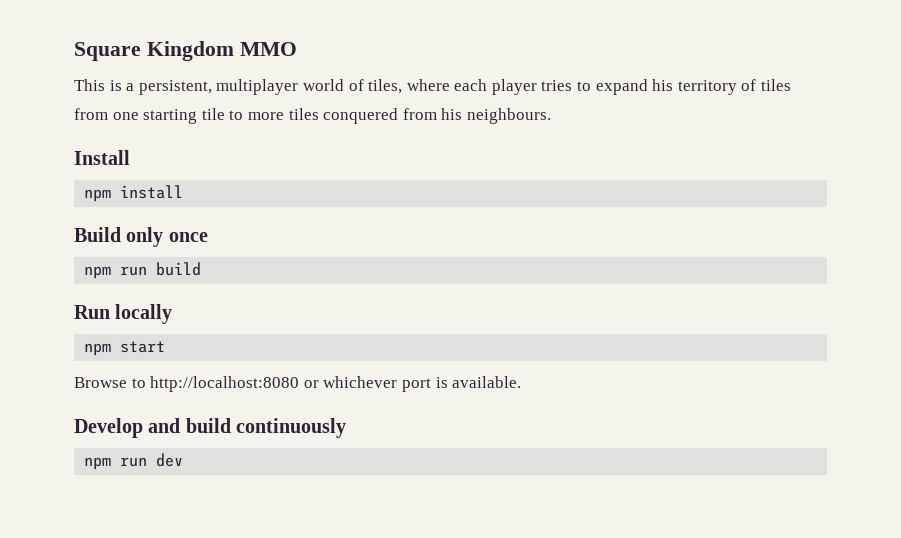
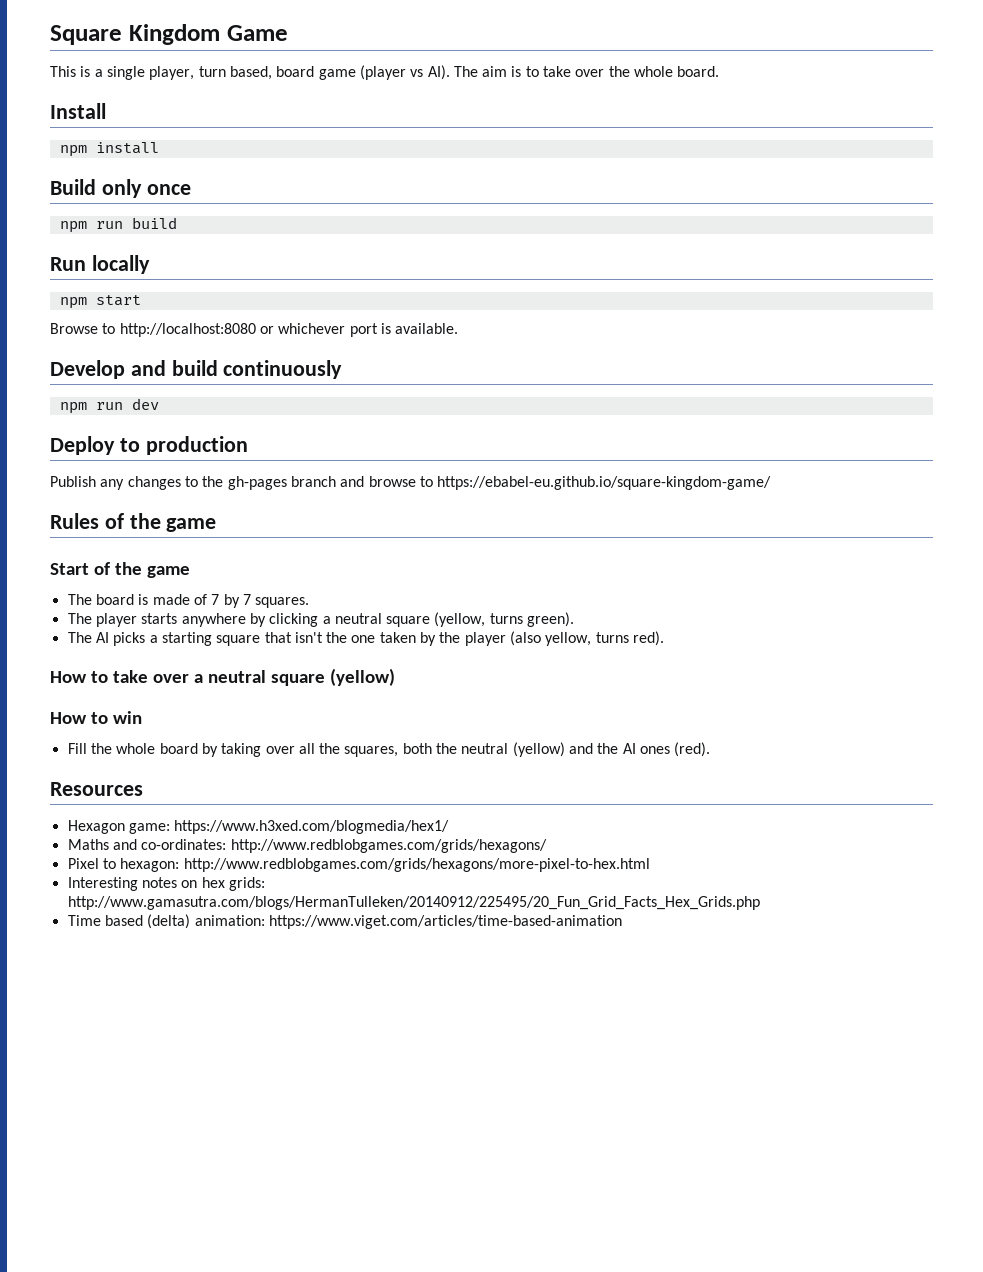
[239,42,297,56] MMO -> [226,25,288,41] Game
[138,79,792,95] [74,108,551,124] persistent, multiplayer world of tiles, where each player tries to expand his territory of tiles from one starting tile to more tiles conquered from his neighbours. -> [106,65,720,80] single player, turn based, board game (player vs AI). The aim is to take over the whole board.
(184, 460) none -> [50,436,248,455] [50,476,772,490] [50,513,217,532] [50,562,190,578] [67,594,310,608] [67,612,575,627] [67,631,665,646] [50,668,395,686] [50,711,142,724] [67,742,711,757] [50,782,143,796] [67,820,450,834] [67,839,547,853] [67,858,650,872] [67,877,265,891] [67,896,760,910] [67,914,622,929] // Deploy to production // Publish any changes to the gh-pages branch and browse to https://ebabel-eu.github.io/square-kingdom-game/ // Rules of the game // Start of the game // The board is made of 7 by 7 squares. // The player starts anywhere by clicking a neutral square (yellow, turns green). // The AI picks a starting square that isn't the one taken by the player (also yellow, turns red). // How to take over a neutral square (yellow) // How to win // Fill the whole board by taking over all the squares, both the neutral (yellow) and the AI ones (red). // Resources // Hexagon game: https://www.h3xed.com/blogmedia/hex1/ // Maths and co-ordinates: http://www.redblobgames.com/grids/hexagons/ // Pixel to hexagon: http://www.redblobgames.com/grids/hexagons/more-pixel-to-hex.html // Interesting notes on hex grids: http://www.gamasutra.com/blogs/HermanTulleken/20140912/225495/20_Fun_Grid_Facts_Hex_Grids.php // Time based (delta) animation: https://www.viget.com/articles/time-based-animation

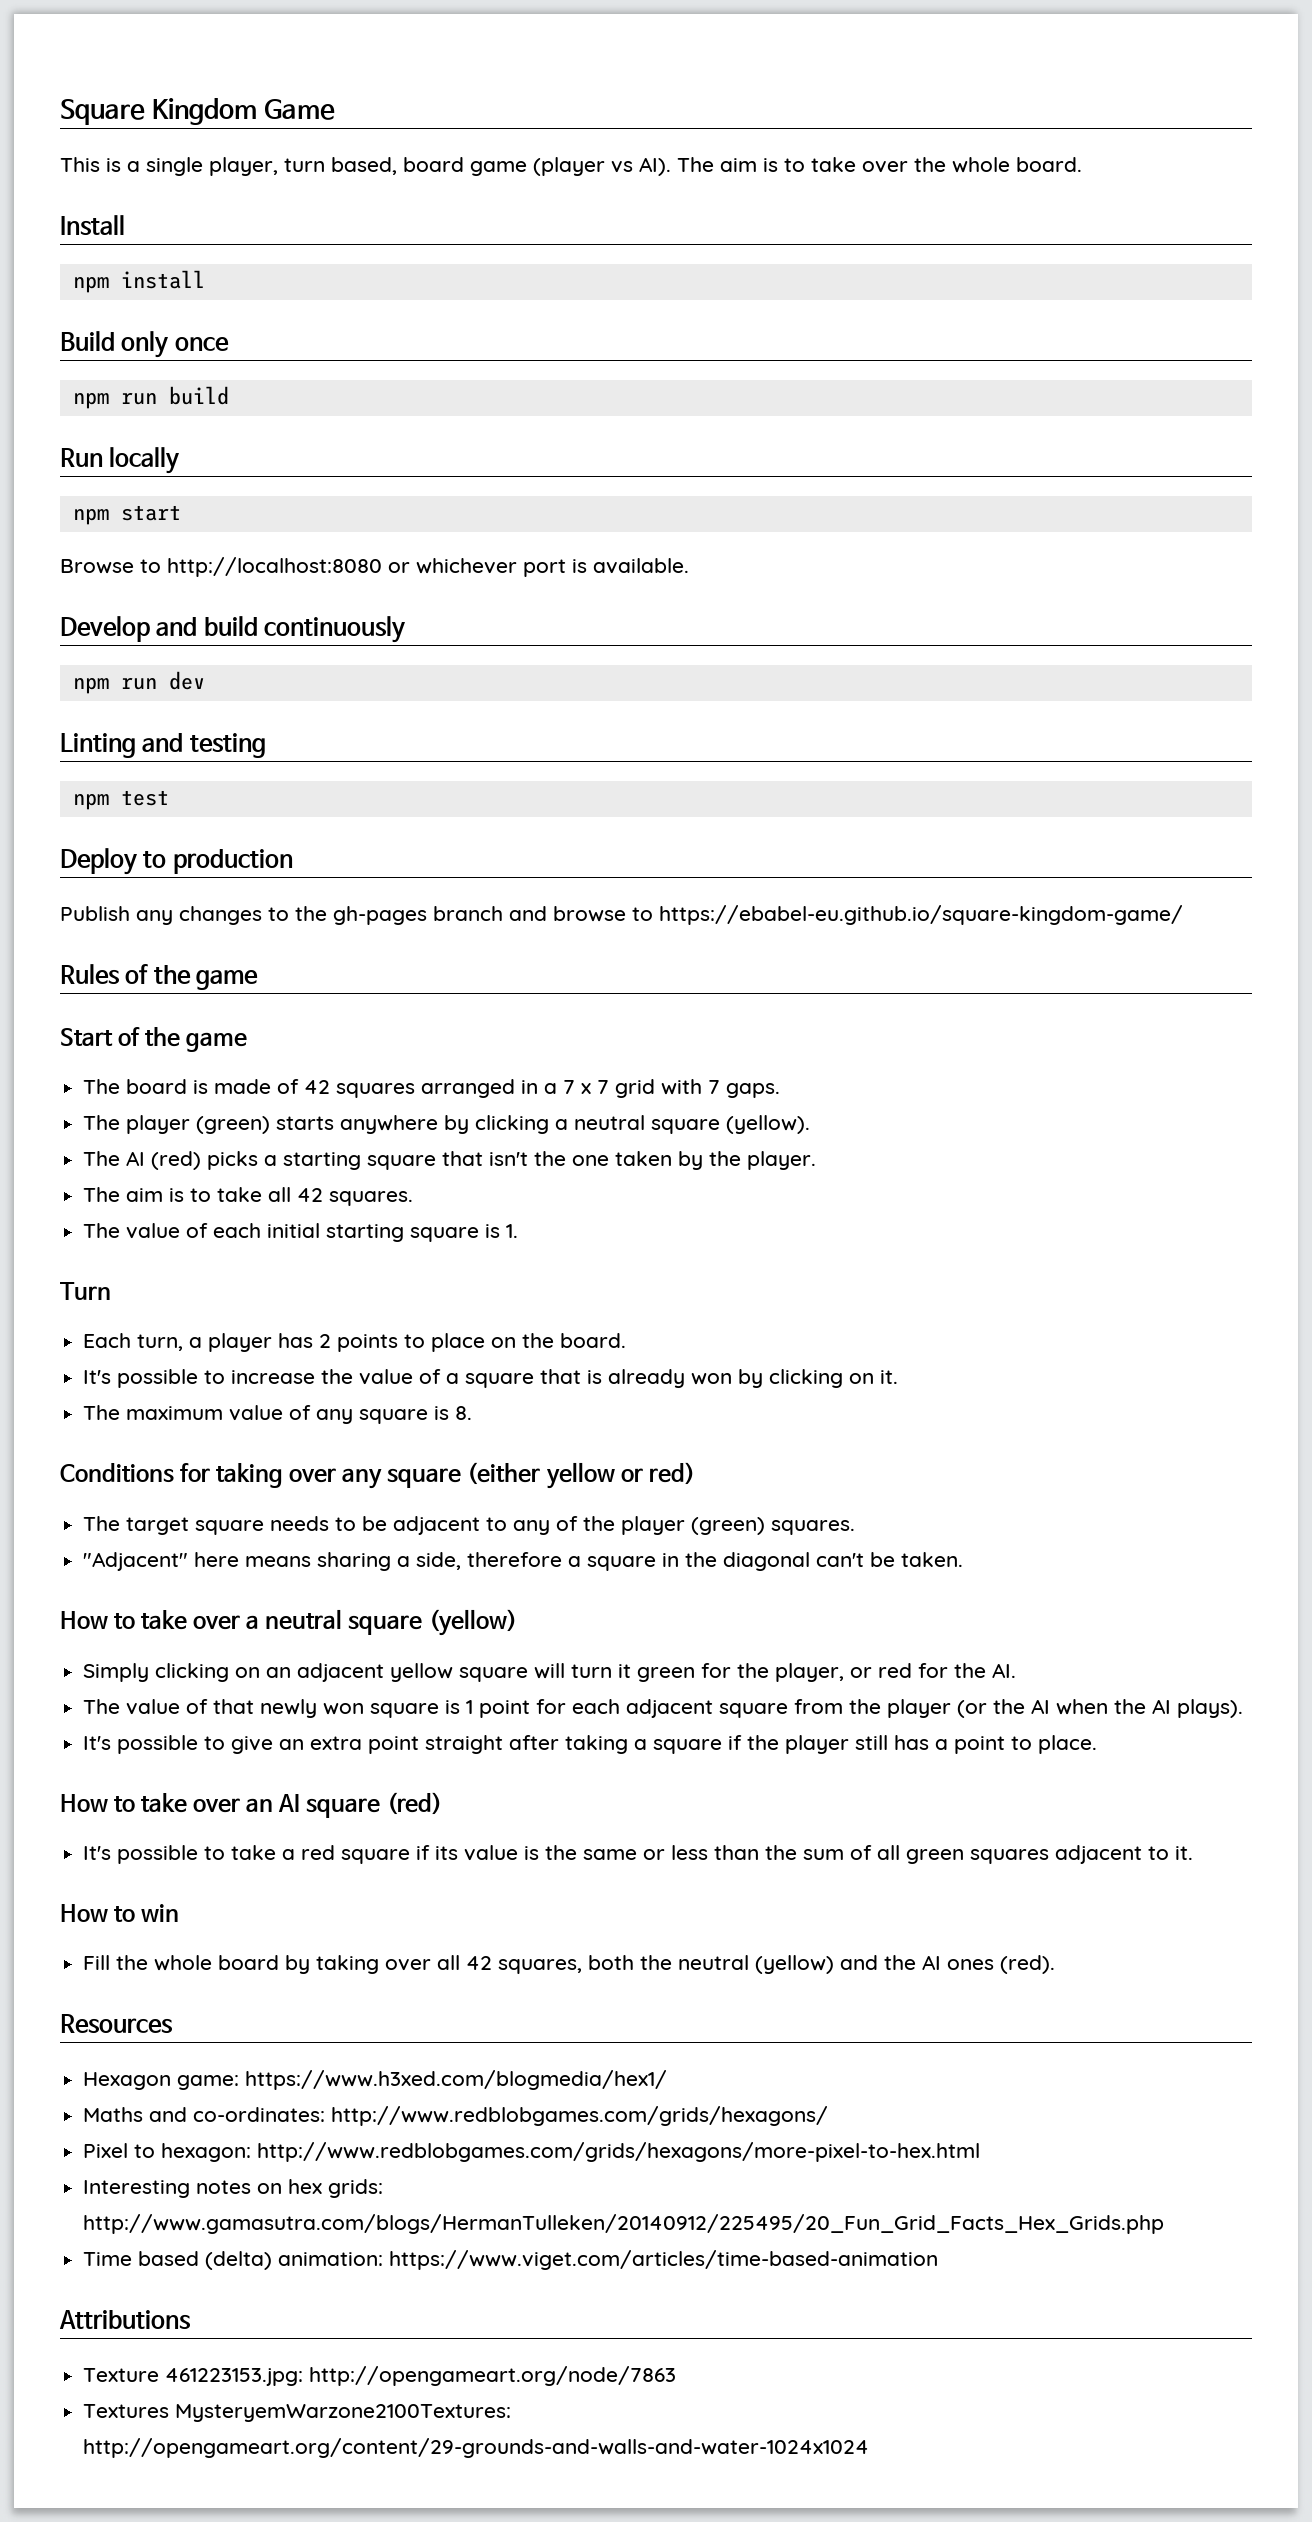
(159, 404) none -> [60,733,266,758] [72,790,169,810] // Linting and testing // npm test
[211,594,310,608] 7 by 7 squares. -> [304,1079,781,1098] 42 squares arranged in a 7 x 7 grid with 7 gaps.
(137, 620) none -> [196,1116,271,1134] (green)
[434,612,575,627] (yellow, turns green). -> [726,1115,811,1134] (yellow).
(109, 637) none -> [151,1151,202,1170] (red)
[464,631,665,646] player (also yellow, turns red). -> [747,1151,817,1170] [83,1187,414,1206] [83,1223,519,1242] [60,1282,111,1300] [83,1333,627,1352] [83,1369,899,1388] [83,1405,473,1424] [60,1462,695,1489] [83,1516,856,1535] [83,1552,964,1571] player. // The aim is to take all 42 squares. // The value of each initial starting square is 1. // Turn // Each turn, a player has 2 points to place on the board. // It's possible to increase the value of a square that is already won by clicking on it. // The maximum value of any square is 8. // Conditions for taking over any square (either yellow or red) // The target square needs to be adjacent to any of the player (green) squares. // "Adjacent" here means sharing a side, therefore a square in the diagonal can't be taken.
(395, 677) none -> [83,1663,1017,1682] [83,1699,1244,1718] [83,1735,1098,1754] [60,1792,443,1818] [83,1845,1194,1864] // Simply clicking on an adjacent yellow square will turn it green for the player, or red for the AI. // The value of that newly won square is 1 point for each adjacent square from the player (or the AI when the AI plays). // It's possible to give an extra point straight after taking a square if the player still has a point to place. // How to take over an AI square (red) // It's possible to take a red square if its value is the same or less than the sum of all green squares adjacent to it.
[319,743,341,754] the -> [466,1956,493,1970] 42
(622, 922) none -> [59,2310,191,2330] [83,2366,677,2386] [83,2404,512,2422] [83,2438,870,2458] // Attributions // Texture 461223153.jpg: http://opengameart.org/node/7863 // Textures MysteryemWarzone2100Textures: http://opengameart.org/content/29-grounds-and-walls-and-water-1024x1024

